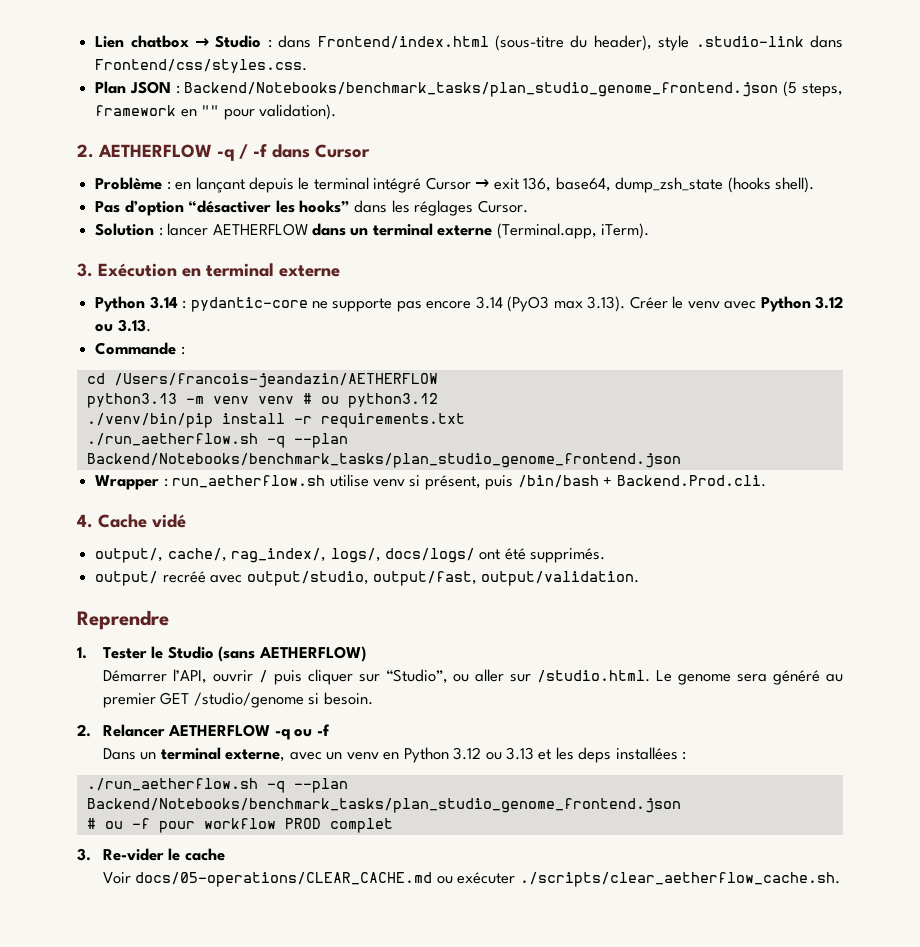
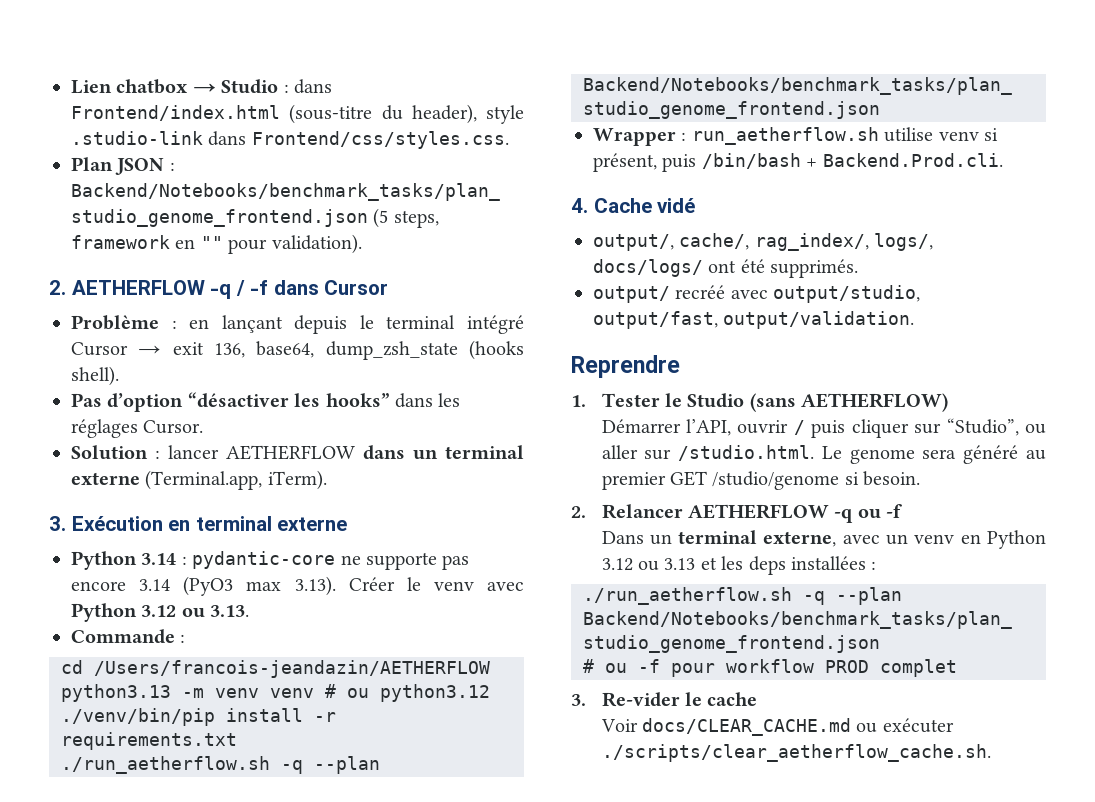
[135,872,433,887] docs/05-operations/CLEAR_CACHE.md -> [641,718,851,736] docs/CLEAR_CACHE.md

